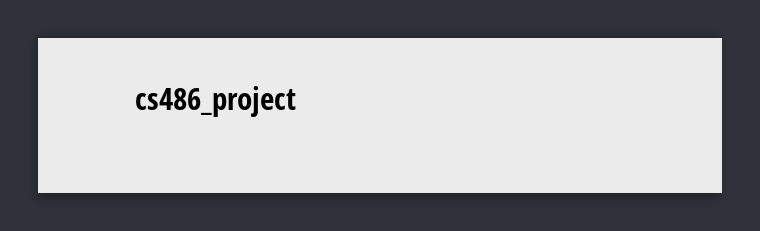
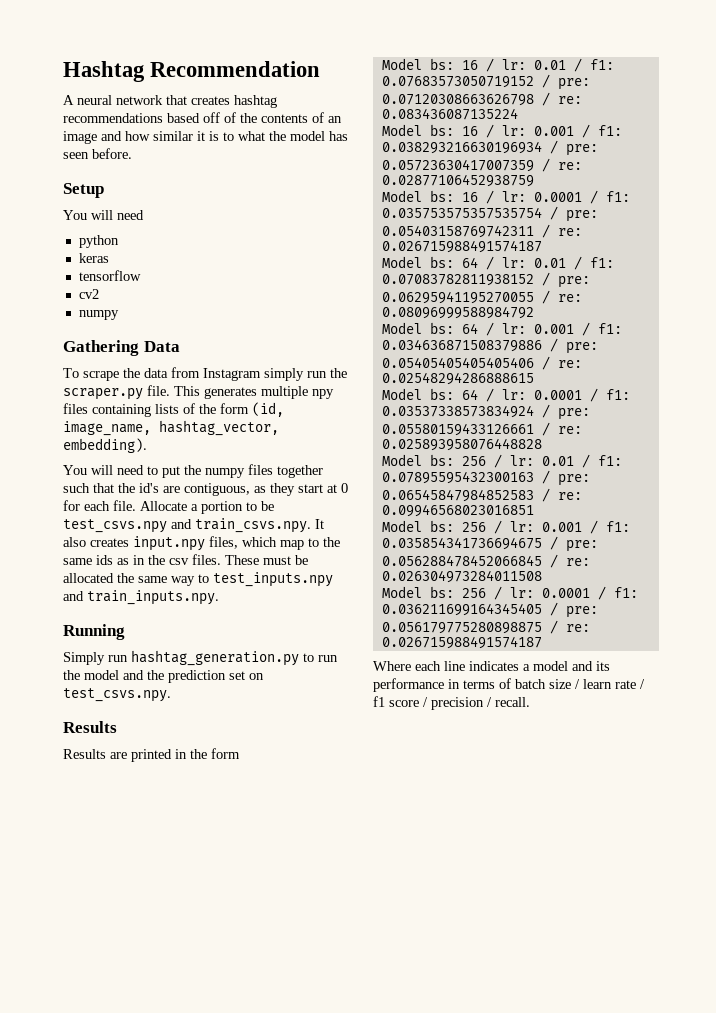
[135,86,296,117] cs486_project -> [63,61,321,82] [63,95,277,108] [63,112,342,123] [63,131,348,144] [63,148,132,159] [63,183,104,198] [63,210,144,220] [78,235,119,248] [78,253,109,263] [78,270,141,281] [78,289,99,299] [78,310,119,320] [63,340,180,356] [63,367,347,381] [63,385,334,400] [63,402,284,417] [63,420,279,436] [63,438,147,453] [63,464,323,478] [63,483,348,496] [63,500,274,514] [63,518,324,533] [63,536,340,551] [63,554,308,565] [63,572,333,587] [63,590,219,605] [63,624,125,640] [63,650,338,666] [63,670,264,683] [63,688,171,702] [63,721,117,733] [63,748,240,762] [381,58,614,72] [381,74,590,90] [381,92,582,106] [381,108,518,120] [381,124,622,138] [381,140,598,156] [381,158,582,172] [381,174,534,187] [381,190,630,204] [381,206,598,222] [381,224,582,238] [381,240,542,253] [381,256,614,270] [381,272,590,288] [381,290,582,304] [381,306,534,319] [381,322,622,336] [381,338,598,354] [381,356,582,370] [381,372,534,385] [381,388,630,402] [381,404,590,420] [381,422,582,436] [381,438,542,451] [381,454,622,468] [381,470,590,486] [381,488,582,502] [381,504,534,517] [381,520,630,534] [381,536,598,552] [381,554,590,568] [381,570,542,583] [381,586,638,600] [381,602,598,618] [381,620,590,634] [381,636,542,649] [373,661,610,671] [373,678,645,692] [373,696,530,710] Hashtag Recommendation // A neural network that creates hashtag recommendations based off of the contents of an image and how similar it is to what the model has seen before. // Setup // You will need // python // keras // tensorflow // cv2 // numpy // Gathering Data // To scrape the data from Instagram simply run the scraper.py file. This generates multiple npy files containing lists of the form (id, image_name, hashtag_vector, embedding). // You will need to put the numpy files together such that the id's are contiguous, as they start at 0 for each file. Allocate a portion to be test_csvs.npy and train_csvs.npy. It also creates input.npy files, which map to the same ids as in the csv files. These must be allocated the same way to test_inputs.npy and train_inputs.npy. // Running // Simply run hashtag_generation.py to run the model and the prediction set on test_csvs.npy. // Results // Results are printed in the form // Model bs: 16 / lr: 0.01 / f1: 0.07683573050719152 / pre: 0.07120308663626798 / re: 0.083436087135224 // Model bs: 16 / lr: 0.001 / f1: 0.038293216630196934 / pre: 0.05723630417007359 / re: 0.02877106452938759 // Model bs: 16 / lr: 0.0001 / f1: 0.035753575357535754 / pre: 0.05403158769742311 / re: 0.026715988491574187 // Model bs: 64 / lr: 0.01 / f1: 0.07083782811938152 / pre: 0.06295941195270055 / re: 0.08096999588984792 // Model bs: 64 / lr: 0.001 / f1: 0.034636871508379886 / pre: 0.05405405405405406 / re: 0.02548294286888615 // Model bs: 64 / lr: 0.0001 / f1: 0.03537338573834924 / pre: 0.05580159433126661 / re: 0.025893958076448828 // Model bs: 256 / lr: 0.01 / f1: 0.07895595432300163 / pre: 0.06545847984852583 / re: 0.09946568023016851 // Model bs: 256 / lr: 0.001 / f1: 0.035854341736694675 / pre: 0.056288478452066845 / re: 0.026304973284011508 // Model bs: 256 / lr: 0.0001 / f1: 0.036211699164345405 / pre: 0.056179775280898875 / re: 0.026715988491574187 // Where each line indicates a model and its performance in terms of batch size / learn rate / f1 score / precision / recall.

